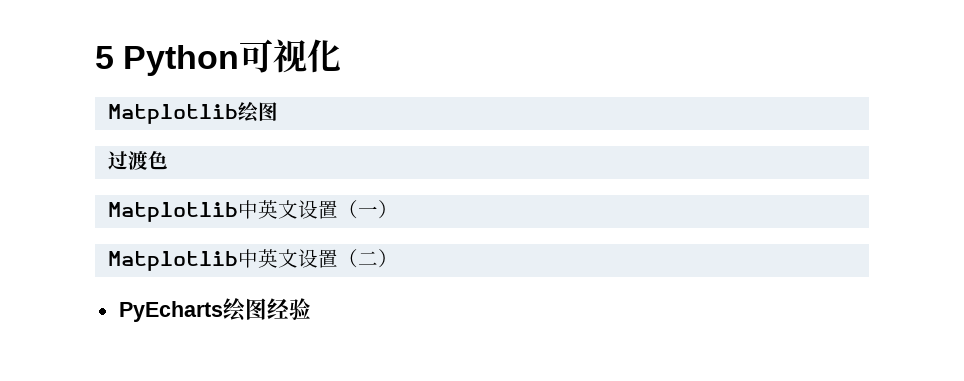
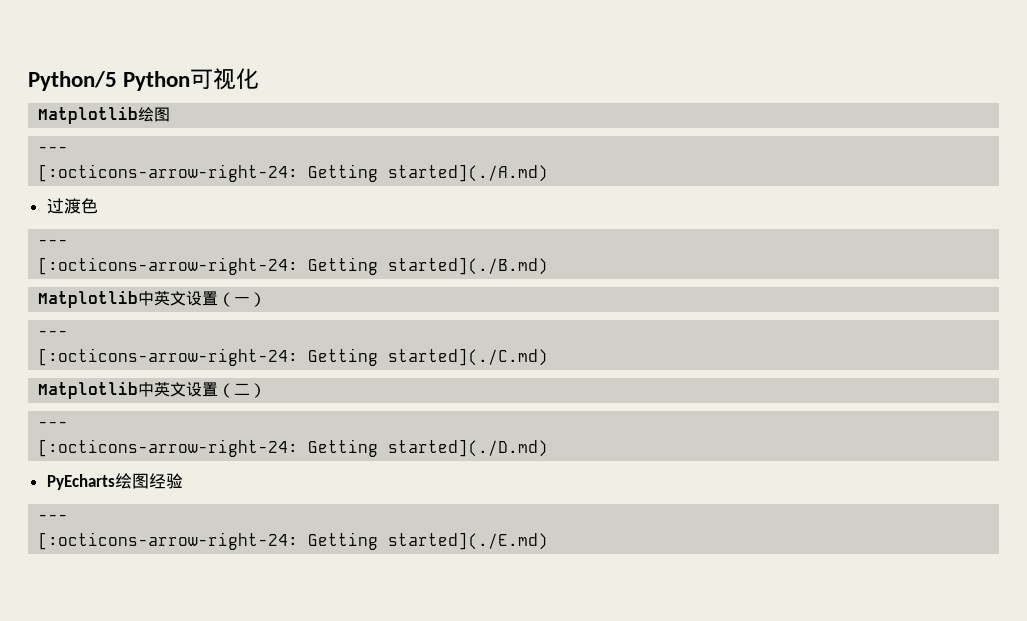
[95,46,114,69] 5 -> [28,71,117,91] Python/5
[107,151,168,170] 过渡色 -> [38,146,69,153] [38,164,549,182] [46,198,98,214] [38,239,69,246] [38,257,549,275] --- // [:octicons-arrow-right-24: Getting started](./A.md) // 过渡色 // --- // [:octicons-arrow-right-24: Getting started](./B.md)
(398, 209) none -> [38,330,69,337] [38,348,549,366] // --- // [:octicons-arrow-right-24: Getting started](./C.md)
(398, 258) none -> [38,421,69,428] [38,439,549,457] // --- // [:octicons-arrow-right-24: Getting started](./D.md)
(311, 309) none -> [38,514,69,521] [38,532,549,550] // --- // [:octicons-arrow-right-24: Getting started](./E.md)

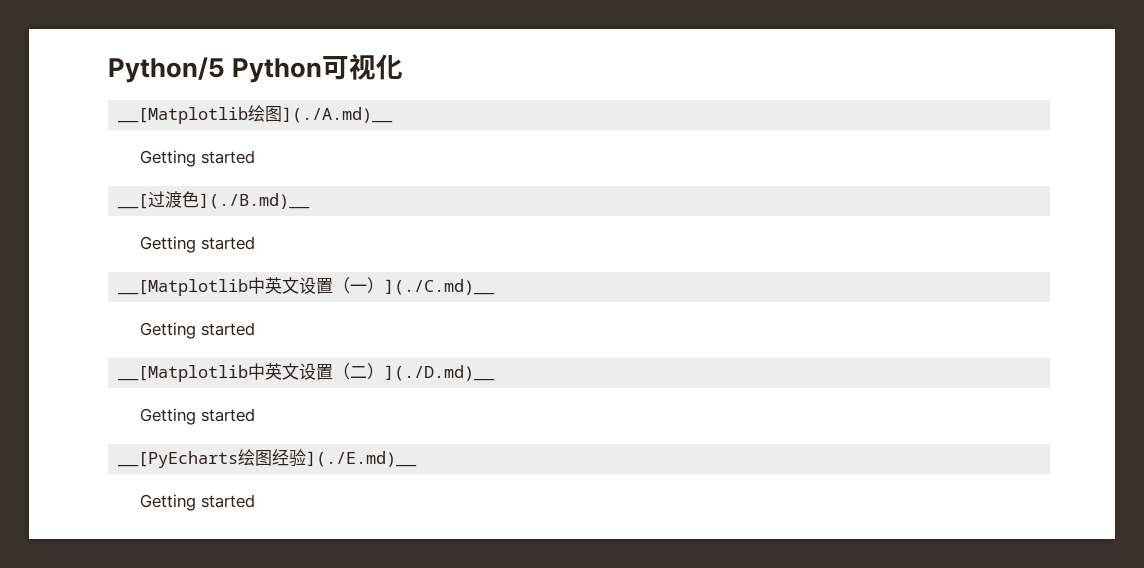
[38,107,171,124] [38,146,69,153] [38,164,549,182] [46,198,98,214] [38,239,69,246] [38,257,549,275] [38,291,139,308] Matplotlib绘图 // --- // [:octicons-arrow-right-24: Getting started](./A.md) // 过渡色 // --- // [:octicons-arrow-right-24: Getting started](./B.md) // Matplotlib -> [118,105,394,124] [140,150,255,167] [118,191,311,209] [140,236,255,253] [118,279,249,296] __[Matplotlib绘图](./A.md)__ // Getting started // __[过渡色](./B.md)__ // Getting started // __[Matplotlib
[38,330,69,337] [38,348,549,366] [38,382,139,399] // --- // [:octicons-arrow-right-24: Getting started](./C.md) // Matplotlib -> [384,279,496,295] [140,322,255,339] [118,365,249,382] ](./C.md)__ // Getting started // __[Matplotlib
[38,421,69,428] [38,439,549,457] [46,473,183,490] [38,514,69,521] [38,532,549,550] // --- // [:octicons-arrow-right-24: Getting started](./D.md) // PyEcharts绘图经验 // --- // [:octicons-arrow-right-24: Getting started](./E.md) -> [384,365,496,381] [140,408,255,425] [118,449,418,468] [140,494,255,511] ](./D.md)__ // Getting started // __[PyEcharts绘图经验](./E.md)__ // Getting started

